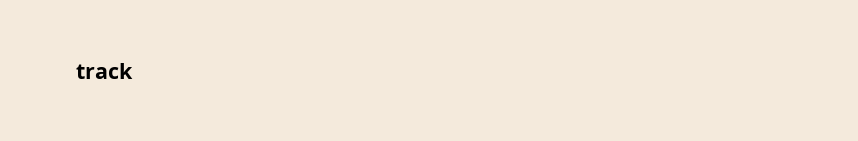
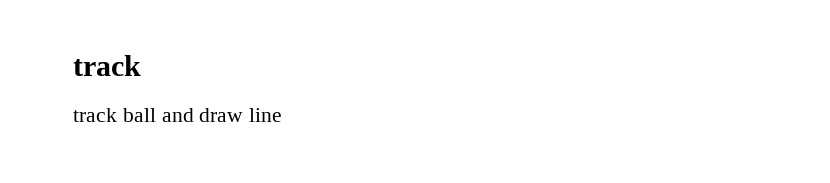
[76,63,133,79] track -> [73,55,141,76] [73,108,283,122] track // track ball and draw line

